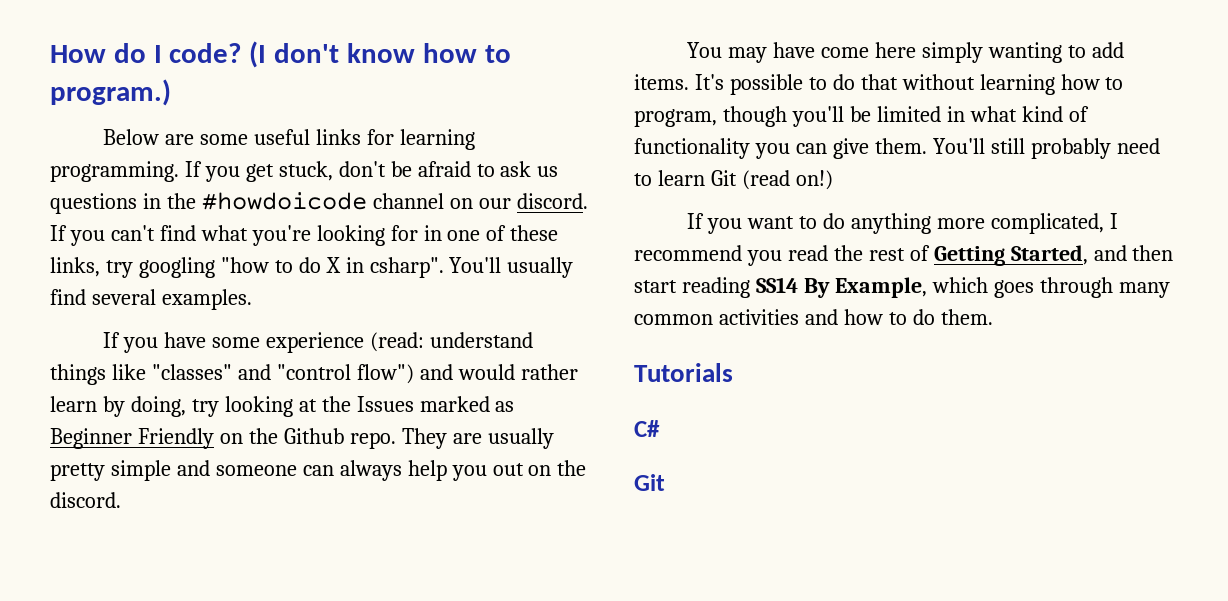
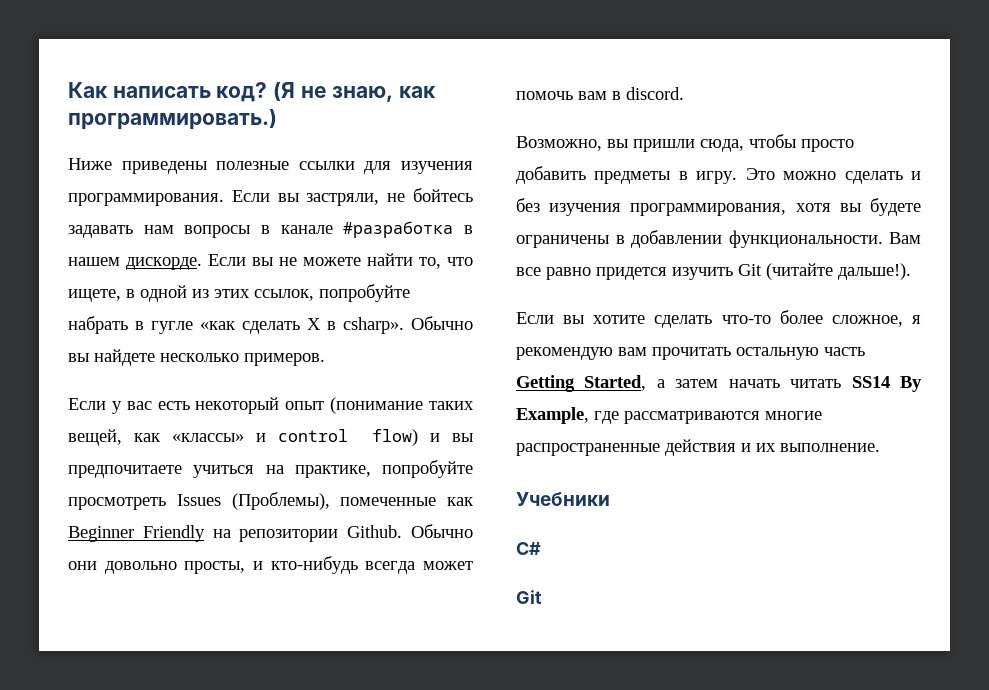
[50,41,511,68] [50,79,171,106] [103,129,475,150] [50,161,559,182] [50,192,588,214] [50,225,559,246] [50,257,574,278] [50,289,252,310] [103,332,533,353] [50,364,578,385] [50,396,515,417] [50,428,554,449] [50,460,587,481] [50,492,121,508] [687,42,1124,63] [634,74,1124,95] [634,106,1089,127] [634,138,1160,159] [634,170,833,190] [687,213,1118,234] [634,245,1174,266] [634,277,1170,298] [634,309,993,325] [634,363,733,382] How do I code? (I don't know how to program.) // Below are some useful links for learning programming. If you get stuck, don't be afraid to ask us questions in the #howdoicode channel on our discord. If you can't find what you're looking for in one of these links, try googling "how to do X in csharp". You'll usually find several examples. // If you have some experience (read: understand things like "classes" and "control flow") and would rather learn by doing, try looking at the Issues marked as Beginner Friendly on the Github repo. They are usually pretty simple and someone can always help you out on the discord. // You may have come here simply wanting to add items. It's possible to do that without learning how to program, though you'll be limited in what kind of functionality you can give them. You'll still probably need to learn Git (read on!) // If you want to do anything more complicated, I recommend you read the rest of Getting Started, and then start reading SS14 By Example, which goes through many common activities and how to do them. // Tutorials -> [68,81,437,102] [68,108,277,130] [68,158,473,174] [68,188,474,206] [68,221,473,238] [68,253,473,270] [68,284,410,302] [68,316,473,334] [68,349,325,366] [68,397,474,414] [68,429,473,446] [68,460,473,478] [68,492,473,510] [68,524,474,542] [68,556,473,574] [516,87,684,100] [516,134,854,152] [516,166,921,184] [516,198,921,216] [516,230,921,248] [516,263,911,280] [516,310,921,328] [516,347,865,360] [516,375,922,392] [516,407,822,424] [516,439,880,456] [516,492,610,506] Как написать код? (Я не знаю, как программировать.) // Ниже приведены полезные ссылки для изучения программирования. Если вы застряли, не бойтесь задавать нам вопросы в канале #разработка в нашем дискорде. Если вы не можете найти то, что ищете, в одной из этих ссылок, попробуйте набрать в гугле «как сделать X в csharp». Обычно вы найдете несколько примеров. // Если у вас есть некоторый опыт (понимание таких вещей, как «классы» и control flow) и вы предпочитаете учиться на практике, попробуйте просмотреть Issues (Проблемы), помеченные как Beginner Friendly на репозитории Github. Обычно они довольно просты, и кто-нибудь всегда может помочь вам в discord. // Возможно, вы пришли сюда, чтобы просто добавить предметы в игру. Это можно сделать и без изучения программирования, хотя вы будете ограничены в добавлении функциональности. Вам все равно придется изучить Git (читайте дальше!). // Если вы хотите сделать что-то более сложное, я рекомендую вам прочитать остальную часть Getting Started, а затем начать читать SS14 By Example, где рассматриваются многие распространенные действия и их выполнение. // Учебники

